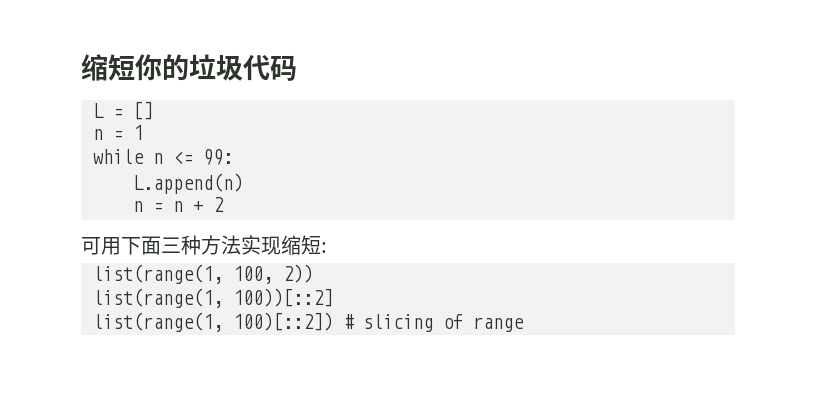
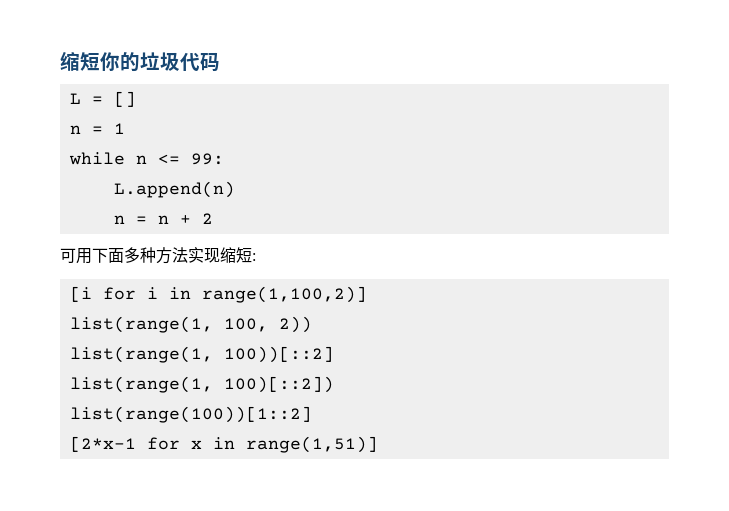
[161,237,181,253] 三 -> [124,247,140,263] 多
(327, 247) none -> [69,286,367,303] // [i for i in range(1,100,2)]
[343,314,524,332] # slicing of range -> [69,406,312,423] [69,436,378,453] // list(range(100))[1::2] // [2*x-1 for x in range(1,51)]

